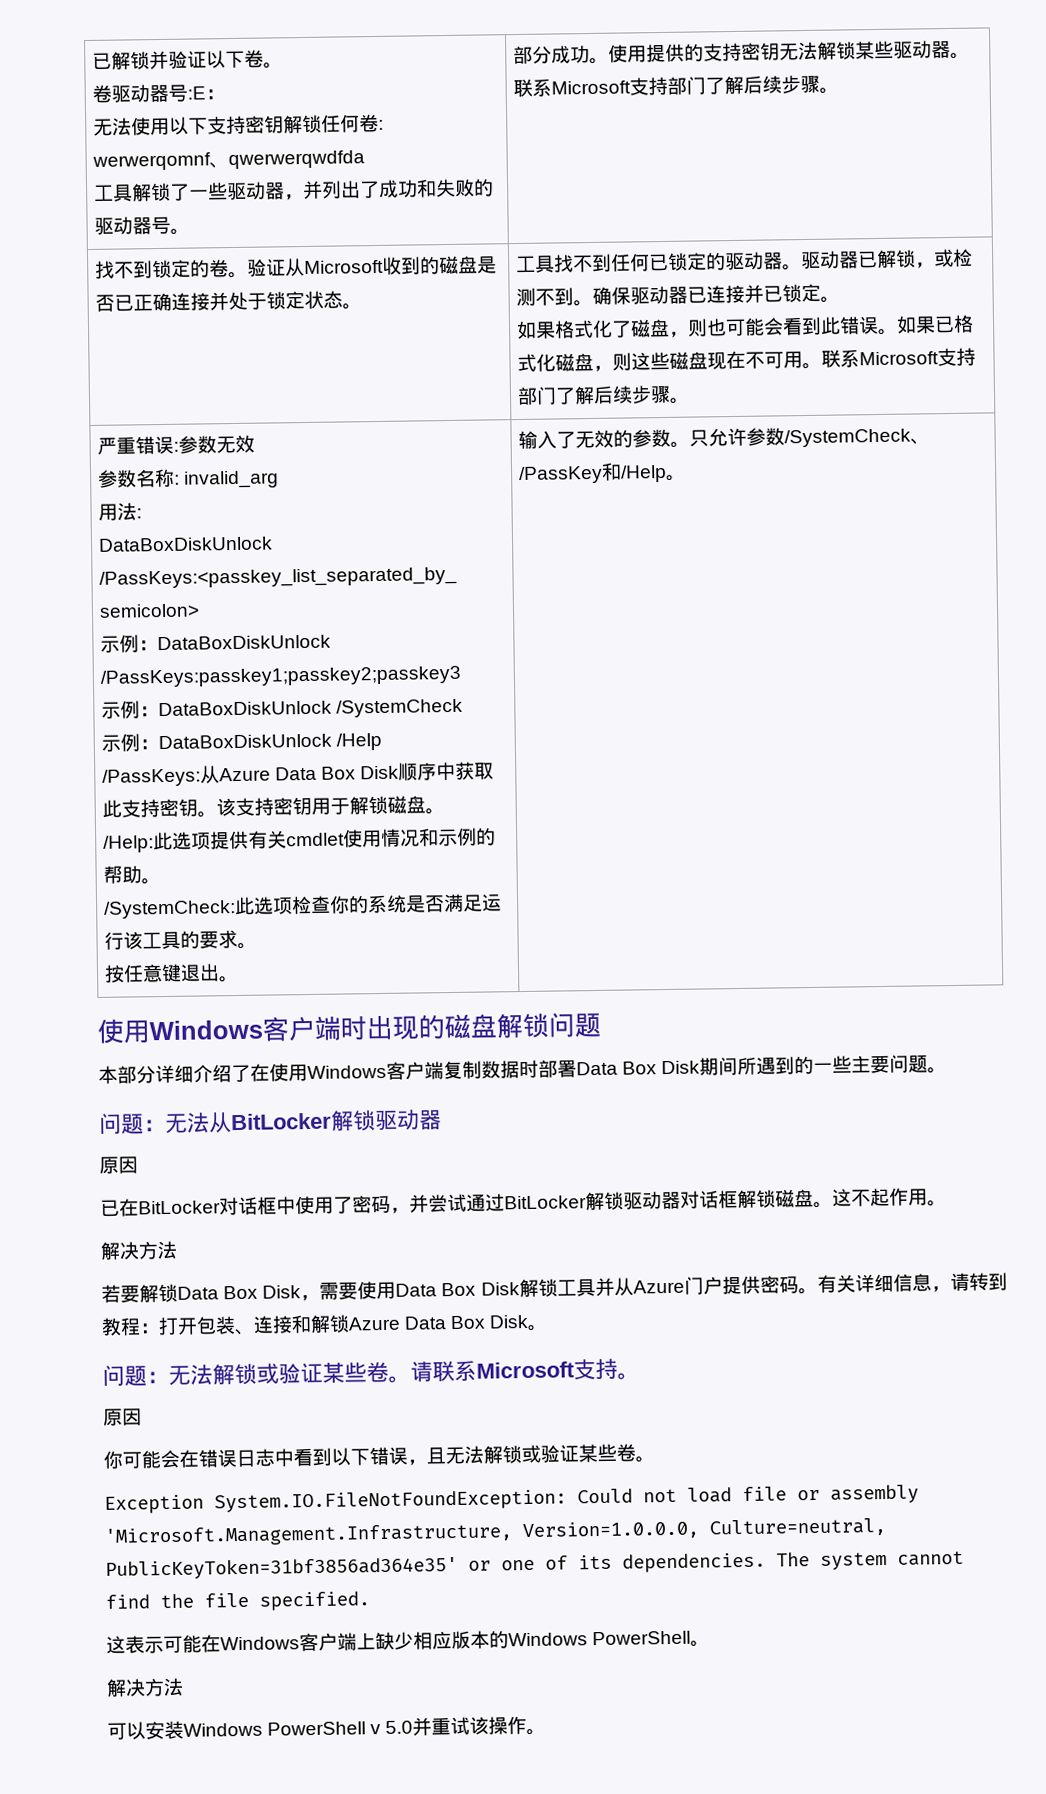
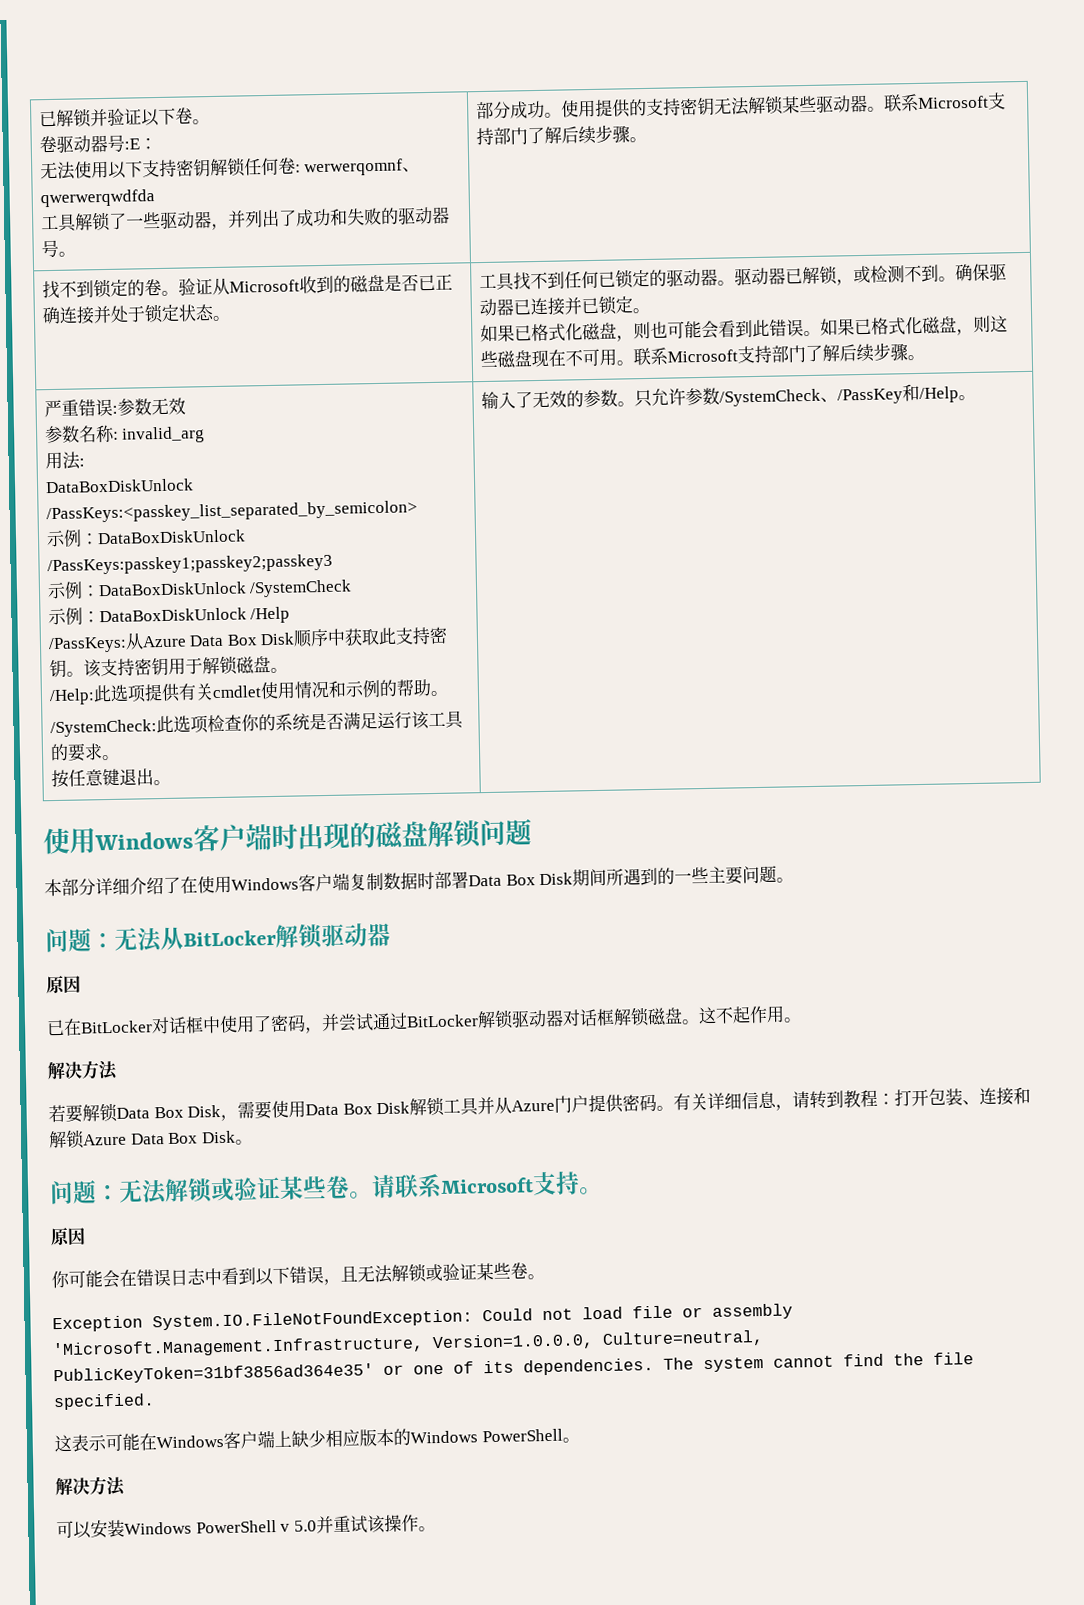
[553,319,632,339] 格式化了 -> [513,323,583,342] 已格式化

